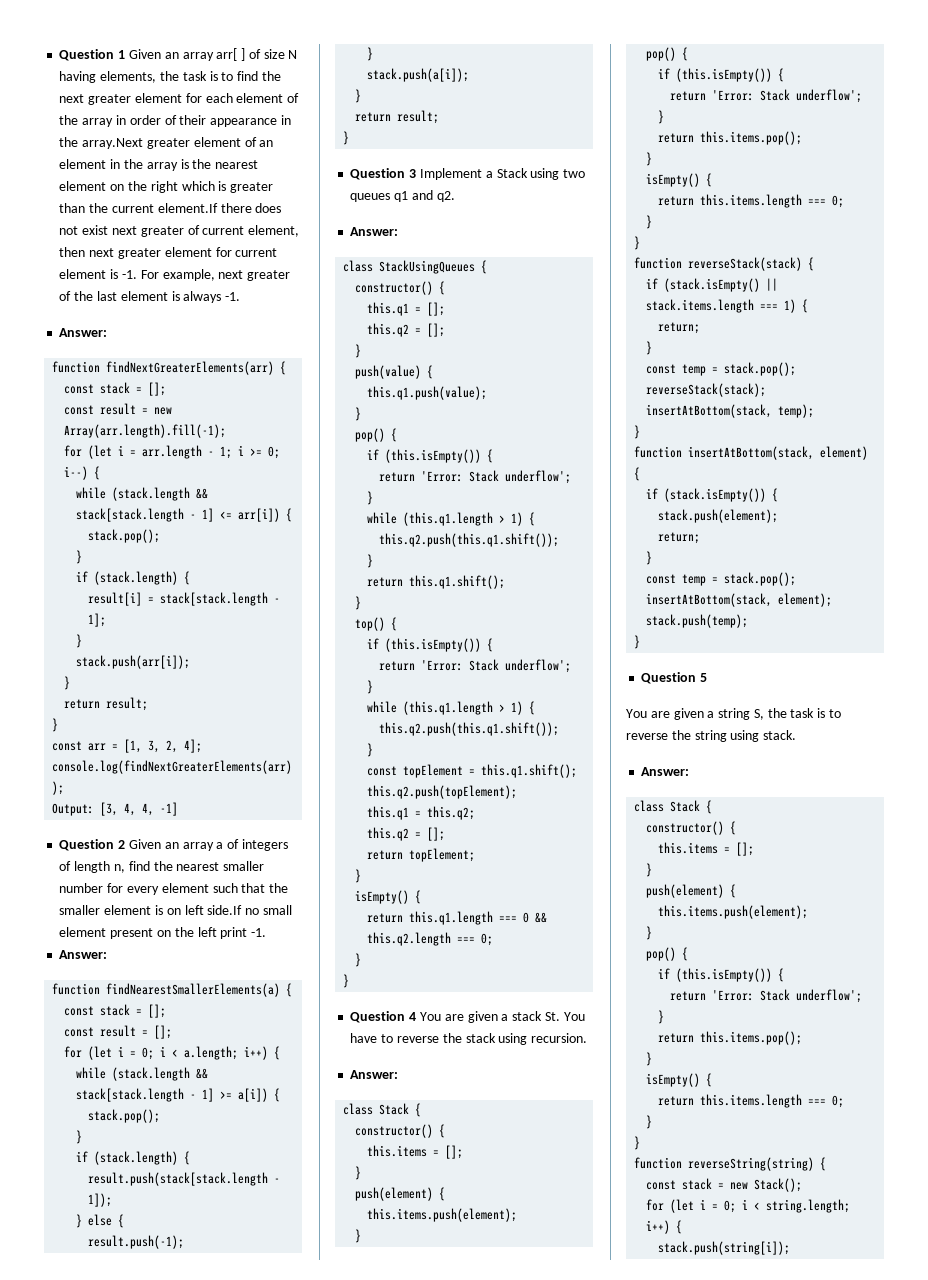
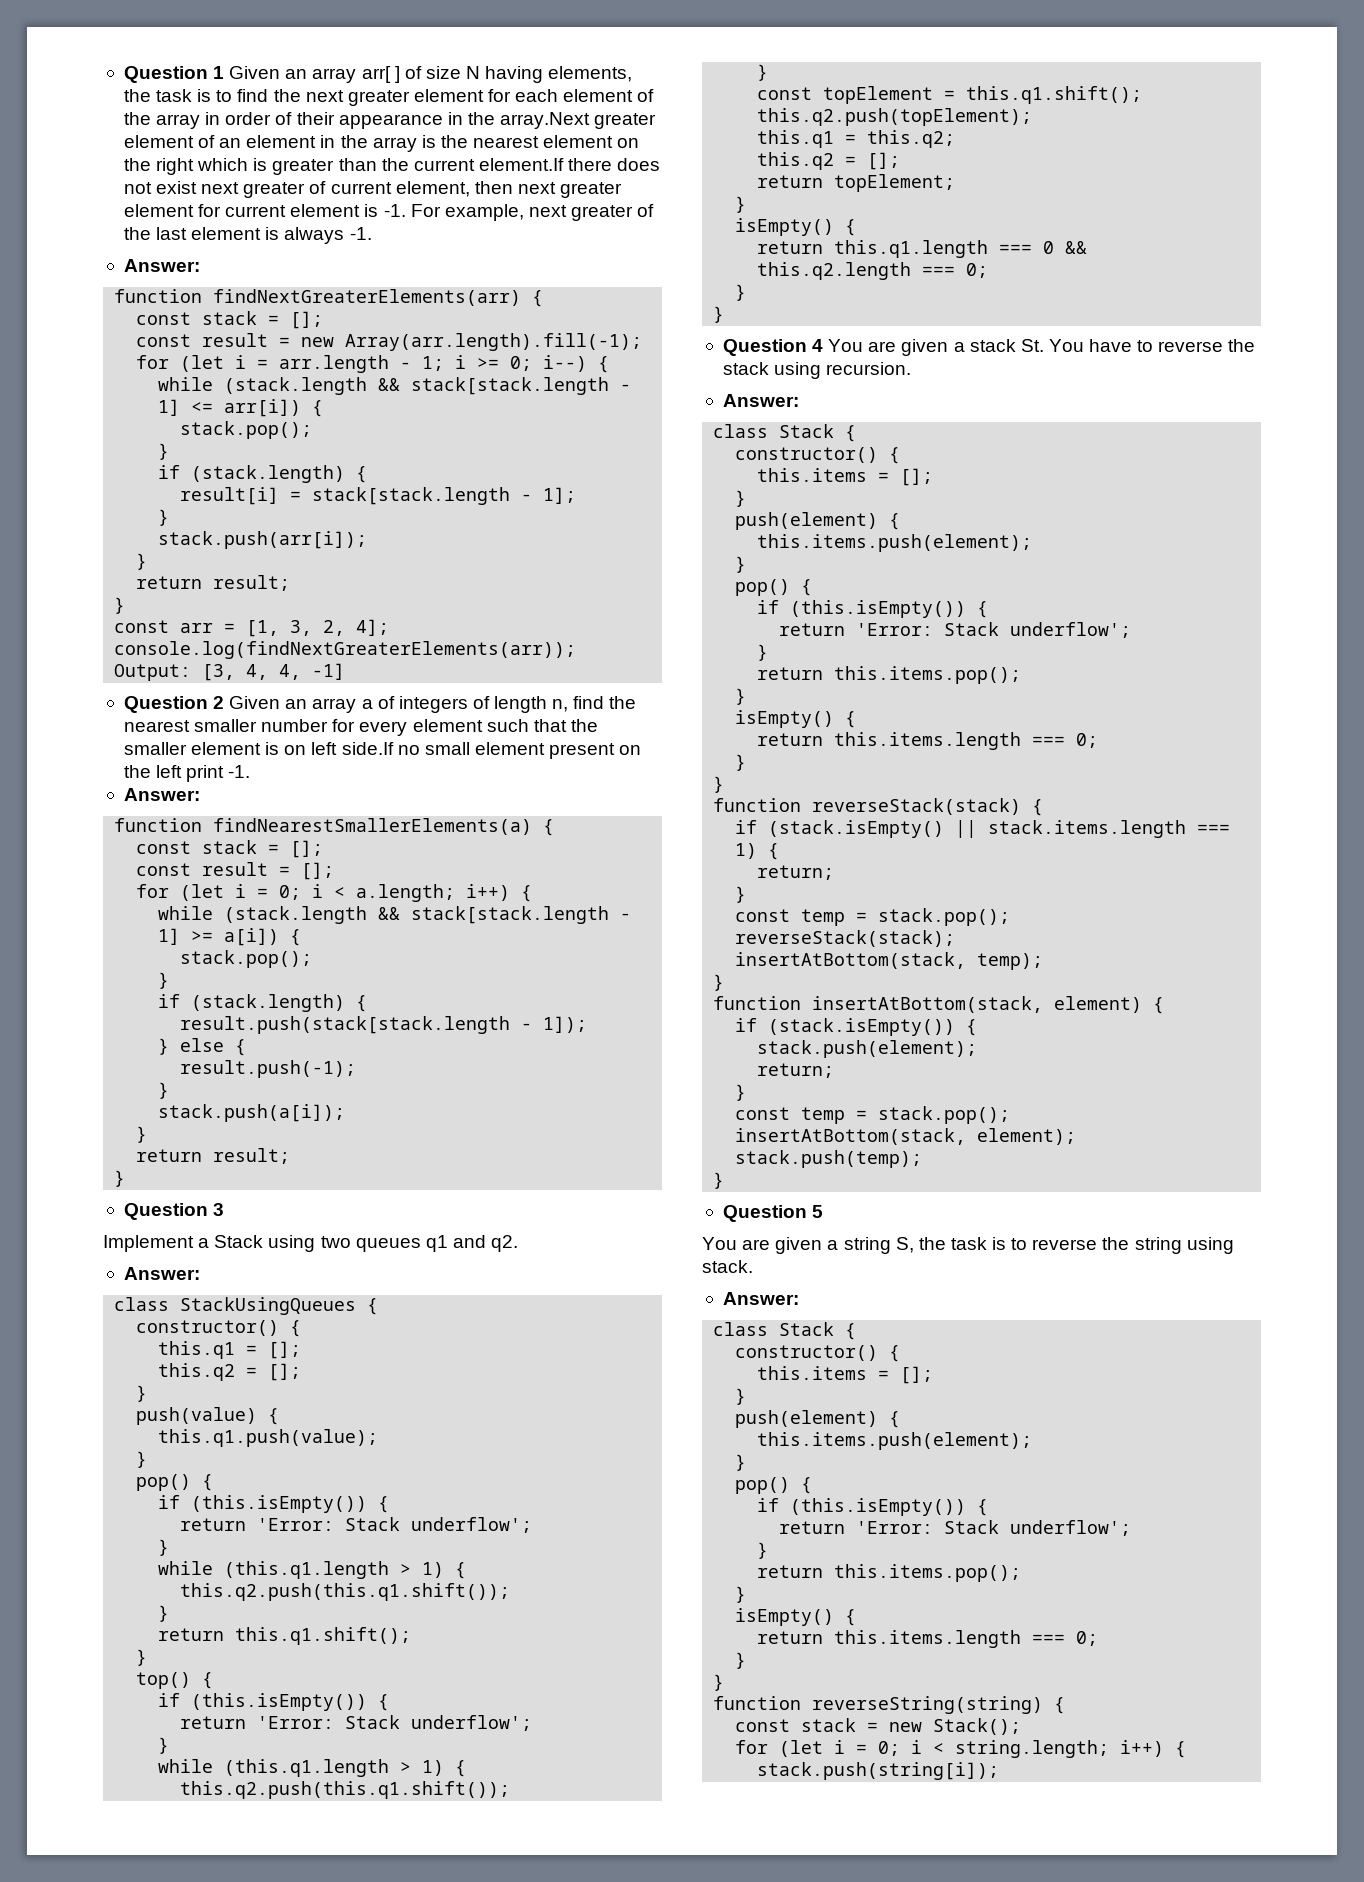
(417, 173) none -> (225, 1209) //

